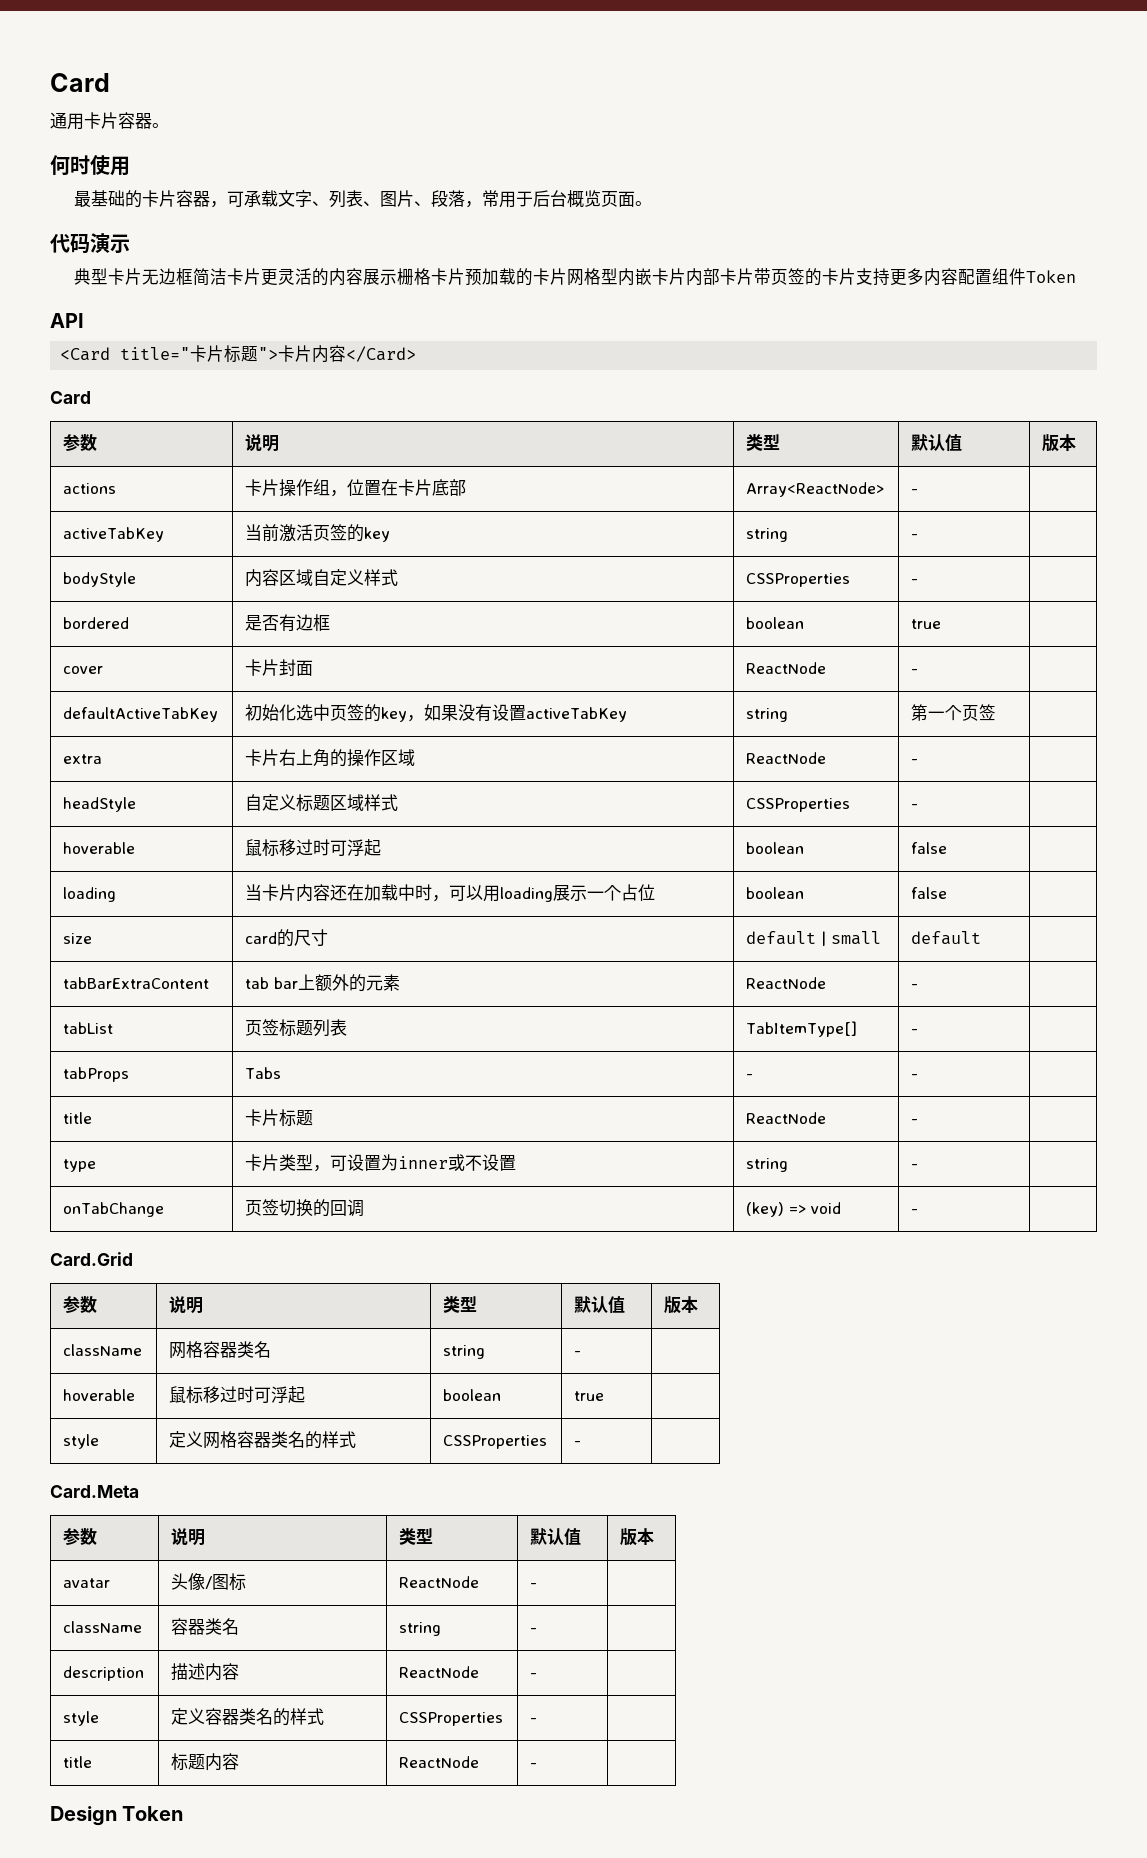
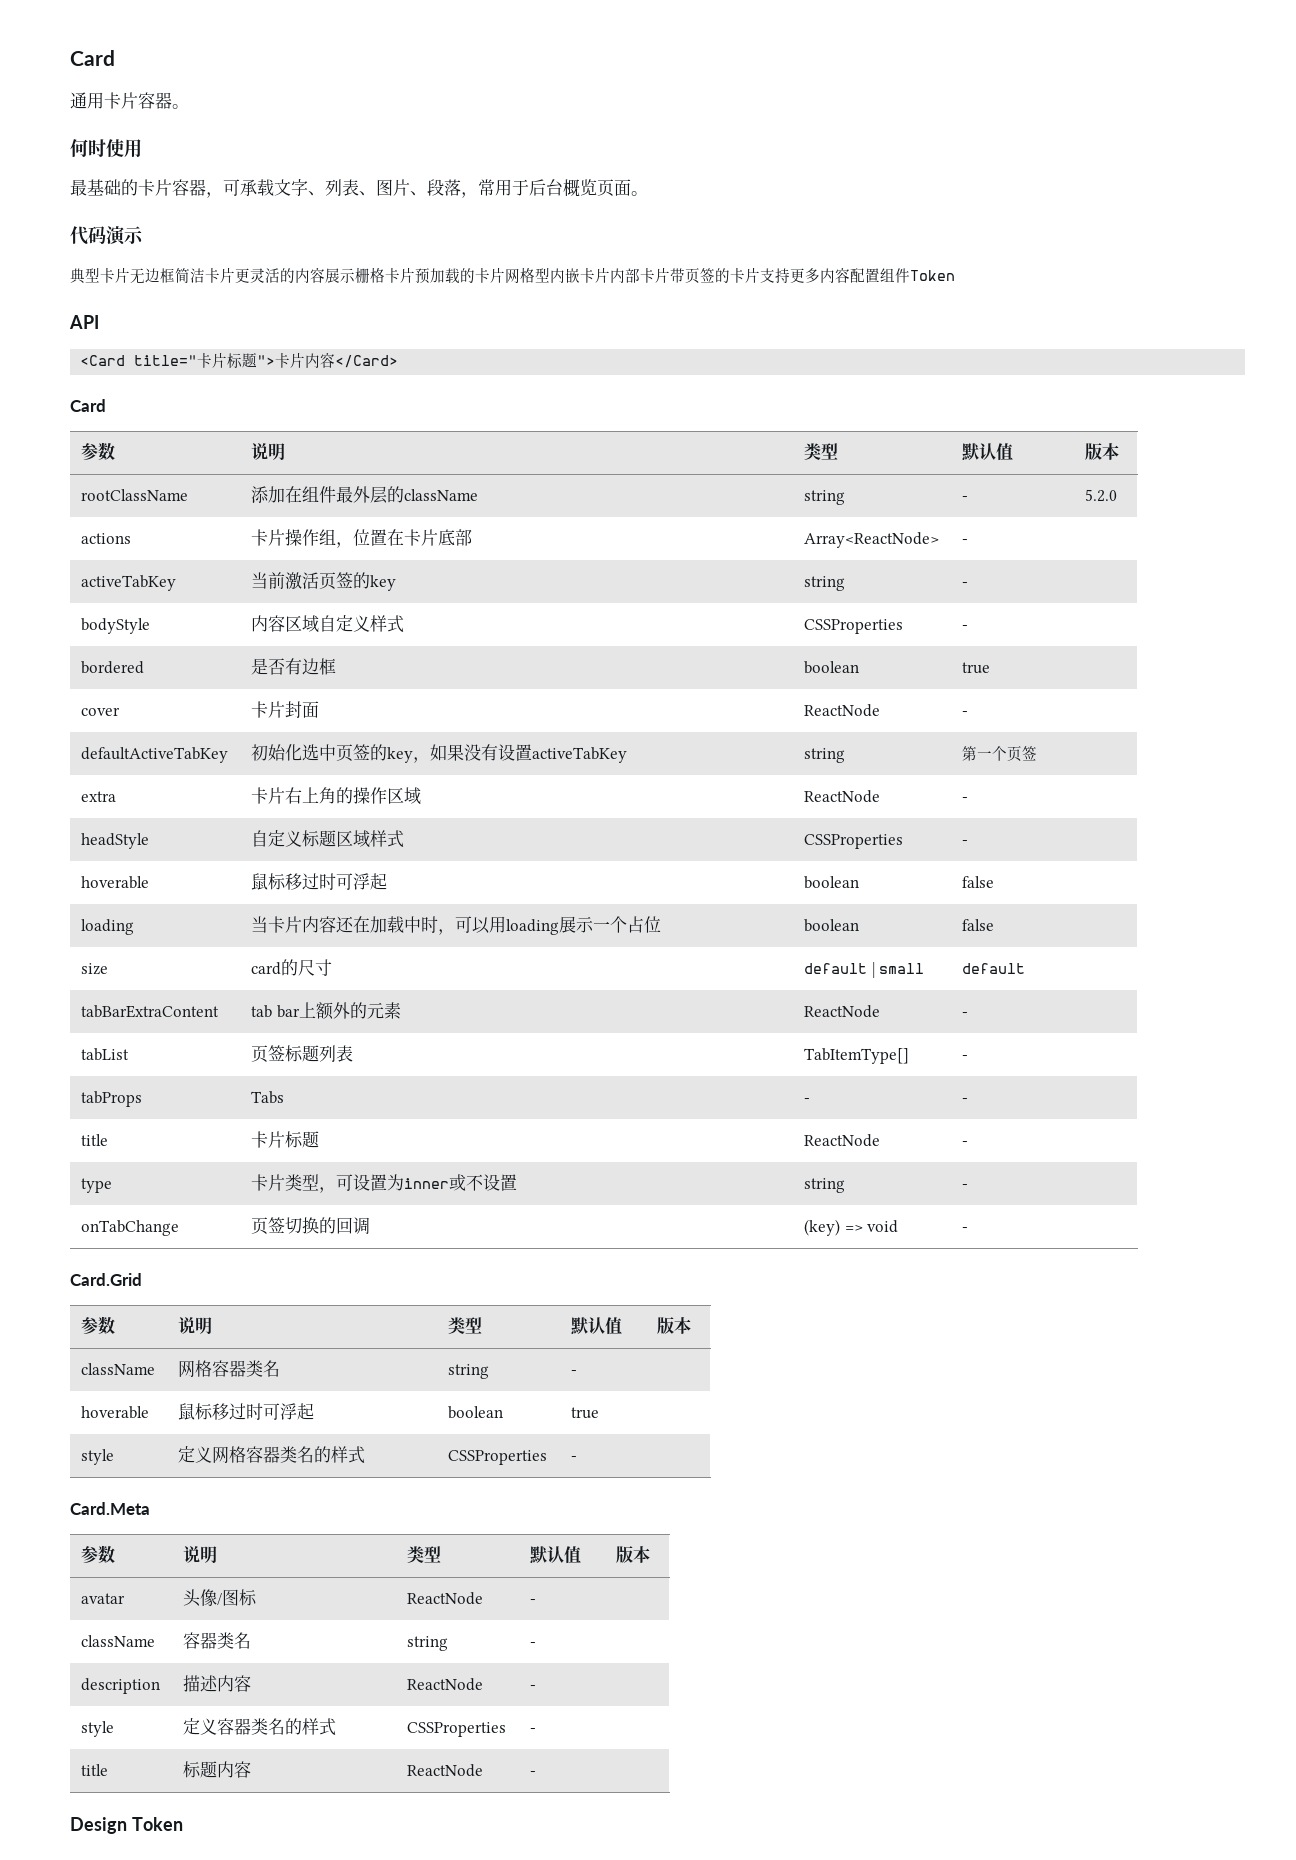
(1077, 442) none -> [81,489,189,501] [251,486,479,504] [804,490,846,505] [962,496,969,501] [1085,489,1118,502] // rootClassName | 添加在组件最外层的className | string | - | 5.2.0

